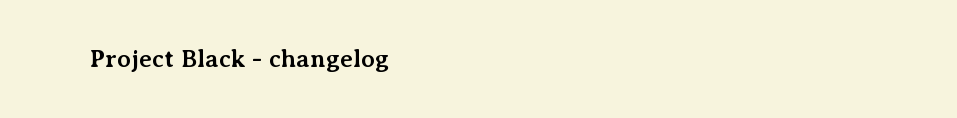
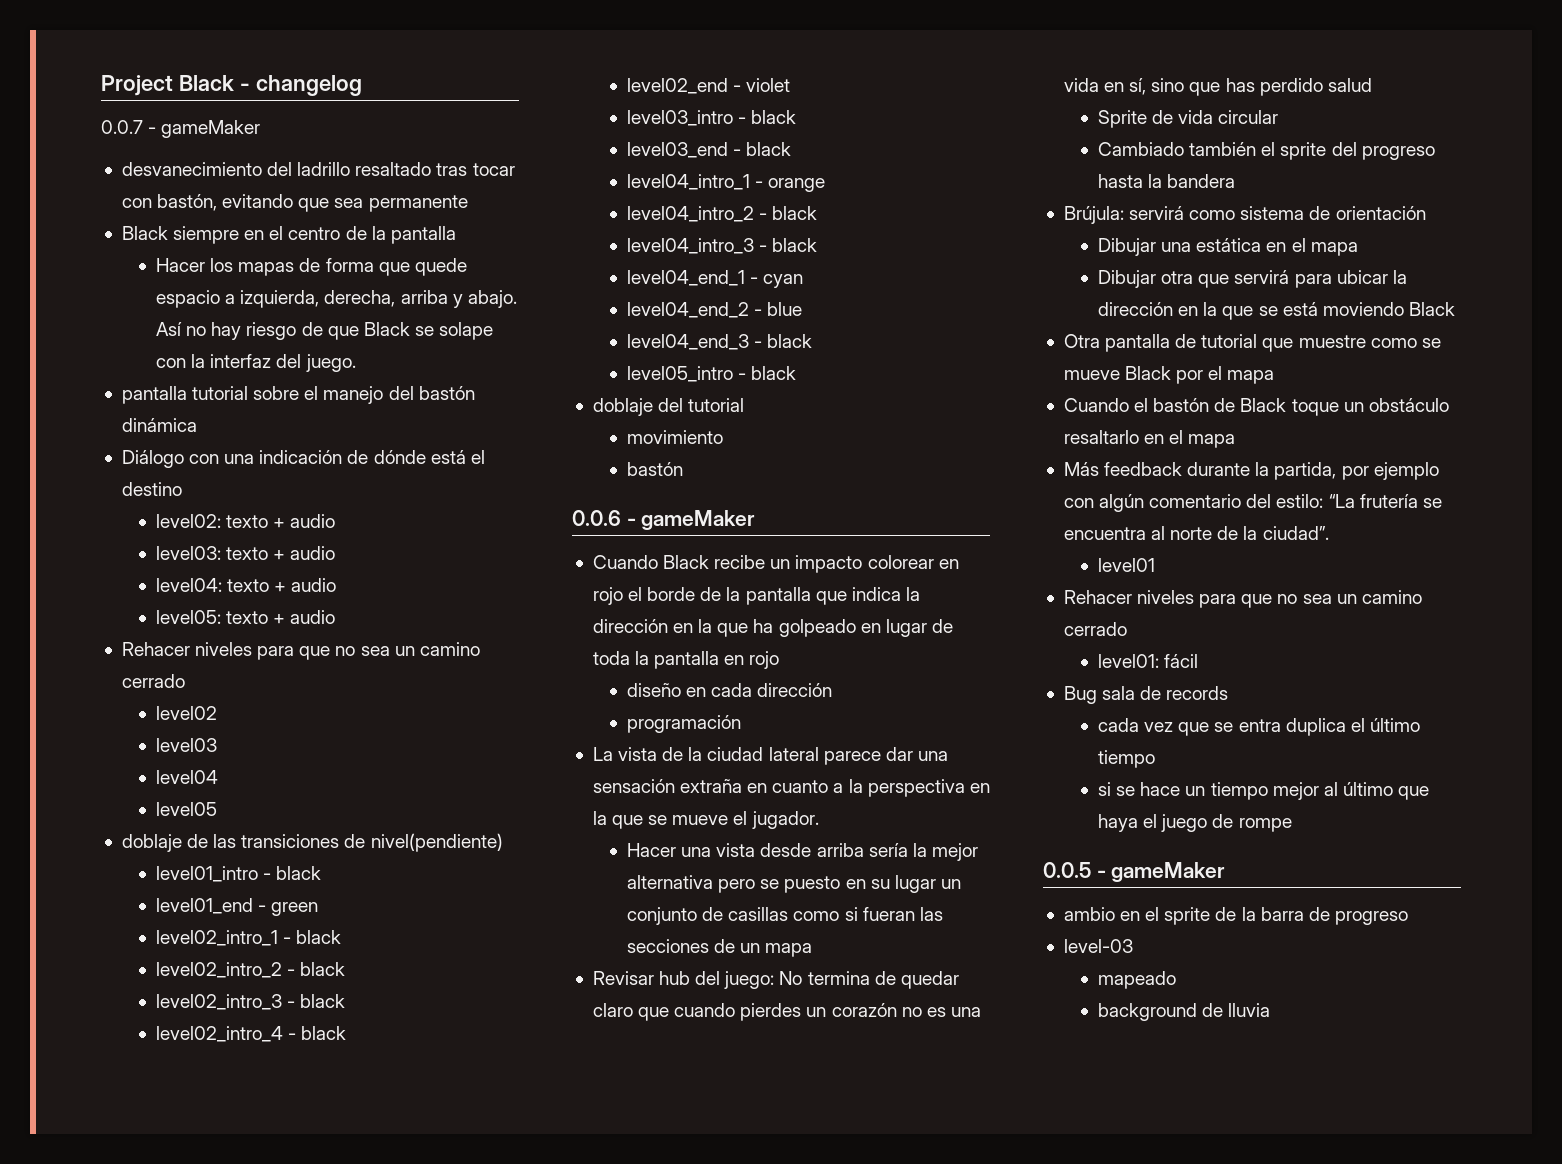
(389, 60) none -> [101,120,261,138] [121,162,515,176] [121,194,468,212] [121,226,456,244] [156,258,467,276] [156,290,517,308] [156,322,494,340] [156,354,356,372] [121,386,475,404] [121,418,197,432] [121,450,485,468] [121,482,182,496] [156,514,336,528] [156,546,336,560] [156,578,337,592] [156,610,336,624] [121,642,480,660] [121,674,185,688] [156,706,218,720] [156,738,218,752] [156,770,219,784] [156,802,218,816] [121,833,503,852] [156,866,322,882] [156,898,319,916] [156,930,342,946] [156,962,346,978] [156,994,346,1010] [156,1026,347,1042] [627,78,791,94] [627,110,797,126] [627,142,792,158] [627,174,826,192] [627,206,818,222] [627,238,818,254] [627,270,804,288] [627,302,803,318] [627,334,813,350] [627,366,797,382] [592,398,745,416] [627,430,724,444] [627,462,684,476] [572,510,756,530] [592,555,959,573] [592,587,920,605] [592,619,953,637] [592,651,780,669] [627,683,833,697] [627,715,742,733] [592,747,948,765] [592,779,990,797] [592,811,819,829] [627,843,978,861] [627,875,961,893] [627,907,943,925] [627,939,813,957] [592,971,959,989] [592,1003,981,1021] [1063,78,1372,96] [1098,110,1279,128] [1098,142,1435,160] [1098,174,1236,188] [1063,206,1426,224] [1098,238,1358,256] [1098,270,1407,288] [1098,302,1455,320] [1063,334,1441,352] [1063,366,1275,384] [1063,398,1449,416] [1063,430,1236,448] [1063,462,1439,480] [1063,494,1442,512] [1063,526,1329,540] [1098,558,1156,572] [1063,590,1422,608] [1063,622,1127,636] [1098,654,1199,668] [1063,686,1229,704] [1098,718,1420,736] [1098,750,1156,768] [1098,782,1430,800] [1098,814,1292,832] [1043,862,1226,882] [1063,907,1408,925] [1063,939,1133,953] [1098,971,1177,989] [1098,1003,1271,1021] // 0.0.7 - gameMaker // desvanecimiento del ladrillo resaltado tras tocar con bastón, evitando que sea permanente // Black siempre en el centro de la pantalla // Hacer los mapas de forma que quede espacio a izquierda, derecha, arriba y abajo. Así no hay riesgo de que Black se solape con la interfaz del juego. // pantalla tutorial sobre el manejo del bastón dinámica // Diálogo con una indicación de dónde está el destino // level02: texto + audio // level03: texto + audio // level04: texto + audio // level05: texto + audio // Rehacer niveles para que no sea un camino cerrado // level02 // level03 // level04 // level05 // doblaje de las transiciones de nivel(pendiente) // level01_intro - black // level01_end - green // level02_intro_1 - black // level02_intro_2 - black // level02_intro_3 - black // level02_intro_4 - black // level02_end - violet // level03_intro - black // level03_end - black // level04_intro_1 - orange // level04_intro_2 - black // level04_intro_3 - black // level04_end_1 - cyan // level04_end_2 - blue // level04_end_3 - black // level05_intro - black // doblaje del tutorial // movimiento // bastón // 0.0.6 - gameMaker // Cuando Black recibe un impacto colorear en rojo el borde de la pantalla que indica la dirección en la que ha golpeado en lugar de toda la pantalla en rojo // diseño en cada dirección // programación // La vista de la ciudad lateral parece dar una sensación extraña en cuanto a la perspectiva en la que se mueve el jugador. // Hacer una vista desde arriba sería la mejor alternativa pero se puesto en su lugar un conjunto de casillas como si fueran las secciones de un mapa // Revisar hub del juego: No termina de quedar claro que cuando pierdes un corazón no es una vida en sí, sino que has perdido salud // Sprite de vida circular // Cambiado también el sprite del progreso hasta la bandera // Brújula: servirá como sistema de orientación // Dibujar una estática en el mapa // Dibujar otra que servirá para ubicar la dirección en la que se está moviendo Black // Otra pantalla de tutorial que muestre como se mueve Black por el mapa // Cuando el bastón de Black toque un obstáculo resaltarlo en el mapa // Más feedback durante la partida, por ejemplo con algún comentario del estilo: “La frutería se encuentra al norte de la ciudad”. // level01 // Rehacer niveles para que no sea un camino cerrado // level01: fácil // Bug sala de records // cada vez que se entra duplica el último tiempo // si se hace un tiempo mejor al último que haya el juego de rompe // 0.0.5 - gameMaker // ambio en el sprite de la barra de progreso // level-03 // mapeado // background de lluvia

